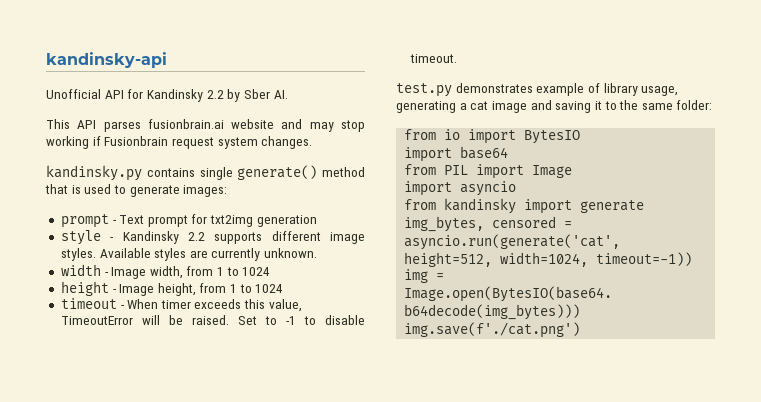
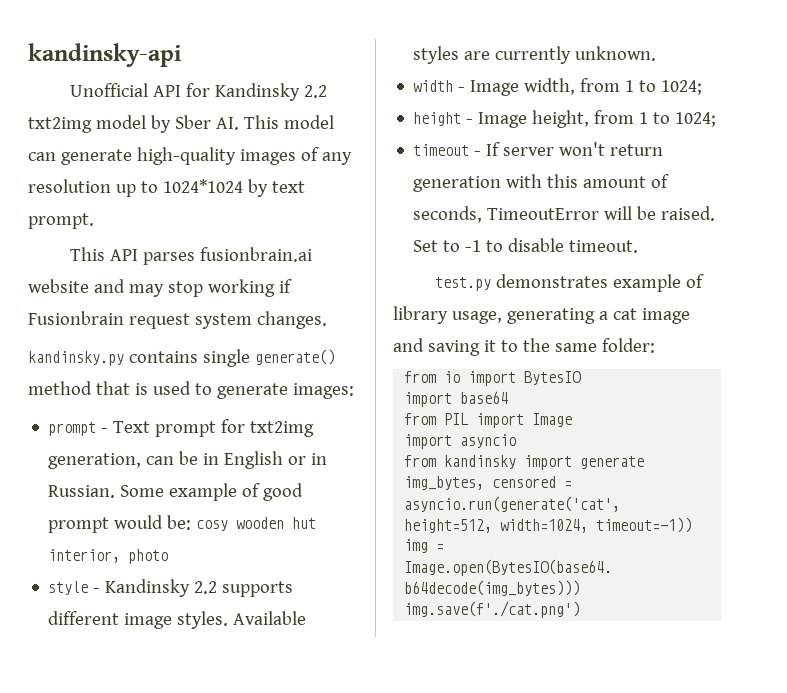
(224, 94) none -> [28,115,146,133] txt2img model
(288, 94) none -> [243,115,334,129] [28,147,352,165] [28,179,305,197] [28,213,94,229] This model can generate high-quality images of any resolution up to 1024*1024 by text prompt.
[256,215,317,227] generation -> [48,451,328,469] [48,483,304,501] [48,515,317,533] [48,549,169,564] generation, can be in English or in Russian. Some example of good prompt would be: cosy wooden hut interior, photo
[242,267,271,276] 1024 -> [661,80,703,95] 1024;
[255,284,284,293] 1024 -> [675,112,717,127] 1024;
[127,299,302,312] When timer exceeds this value, -> [486,142,664,156] [413,174,670,192] [413,206,483,223] If server won't return generation with this amount of seconds,

